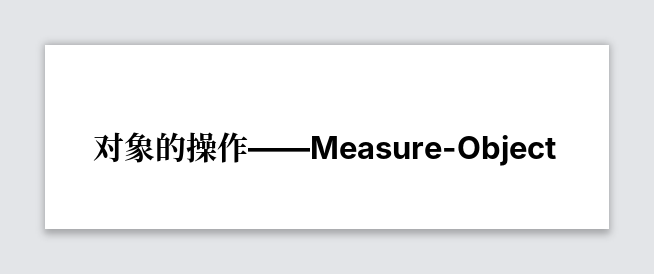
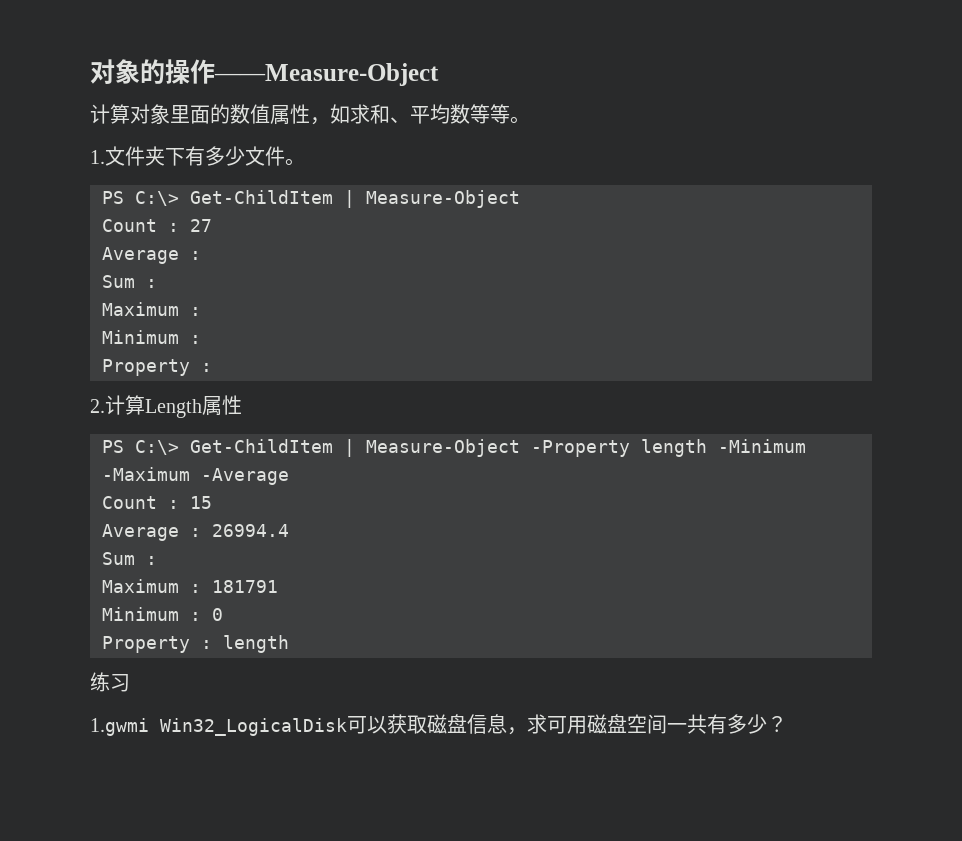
(556, 150) none -> [90,104,530,125] [90,146,305,166] [102,190,520,208] [102,219,212,232] [102,247,201,264] [102,275,157,288] [102,302,201,316] [102,330,201,344] [102,359,212,376] [90,395,242,418] [102,439,806,457] [102,467,289,485] [102,496,212,509] [102,524,289,541] [102,552,157,565] [102,579,278,593] [102,607,223,621] [102,635,289,653] [90,672,130,692] [90,714,787,736] // 计算对象里面的数值属性，如求和、平均数等等。 // 1.文件夹下有多少文件。 // PS C:\> Get-ChildItem | Measure-Object // Count : 27 // Average : // Sum : // Maximum : // Minimum : // Property : // 2.计算Length属性 // PS C:\> Get-ChildItem | Measure-Object -Property length -Minimum -Maximum -Average // Count : 15 // Average : 26994.4 // Sum : // Maximum : 181791 // Minimum : 0 // Property : length // 练习 // 1.gwmi Win32_LogicalDisk可以获取磁盘信息，求可用磁盘空间一共有多少？

